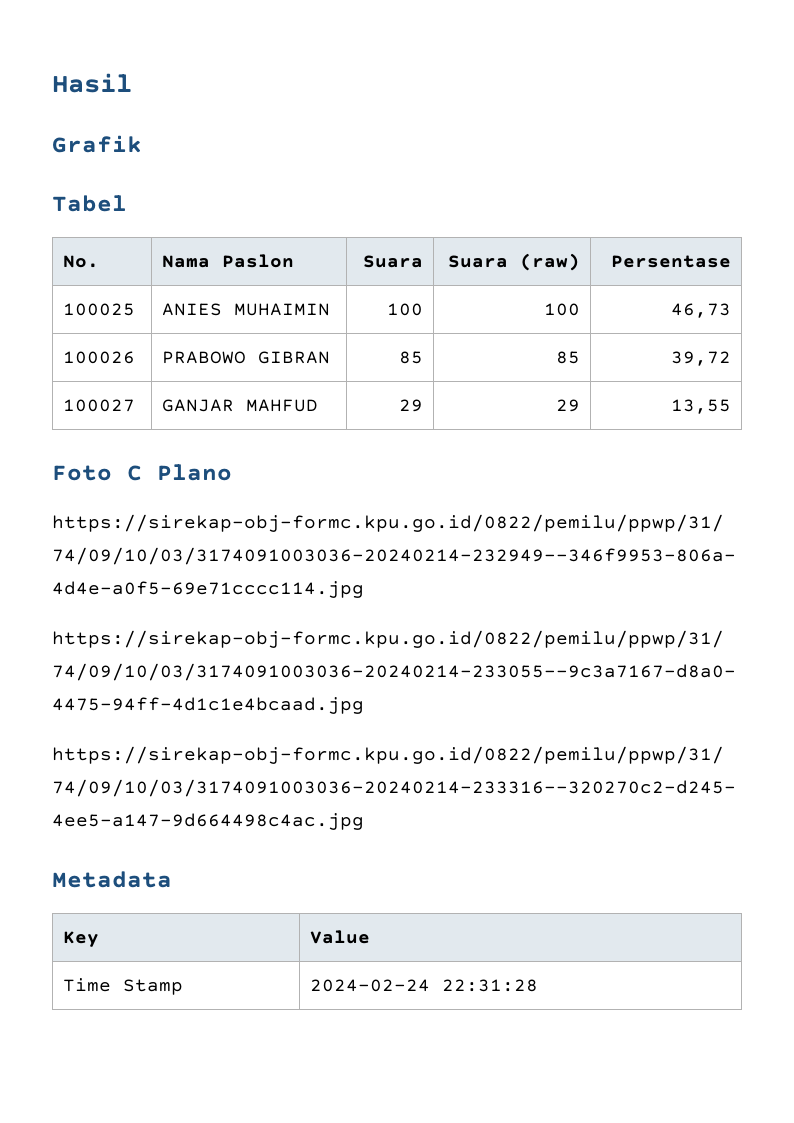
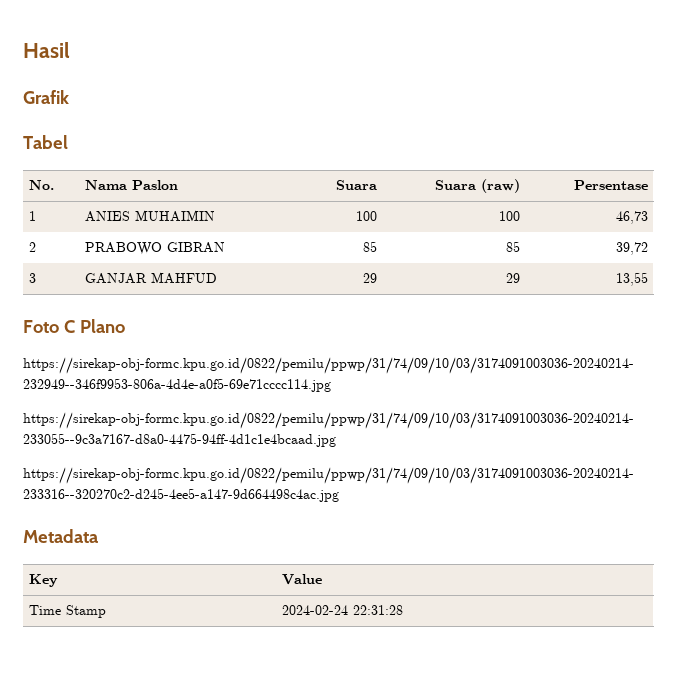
[62,303,135,316] 100025 -> [29,211,37,221] 1
[62,351,135,364] 100026 -> [29,242,37,252] 2
[62,399,135,412] 100027 -> [29,273,37,283] 3

